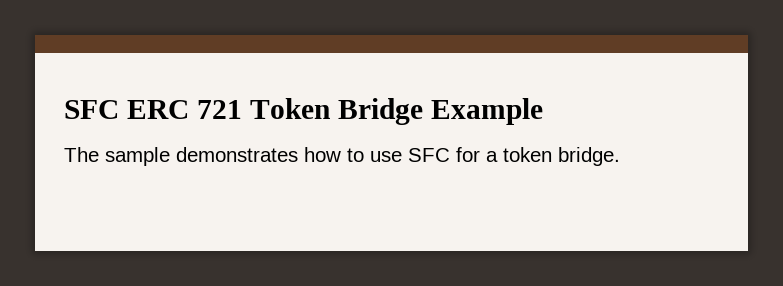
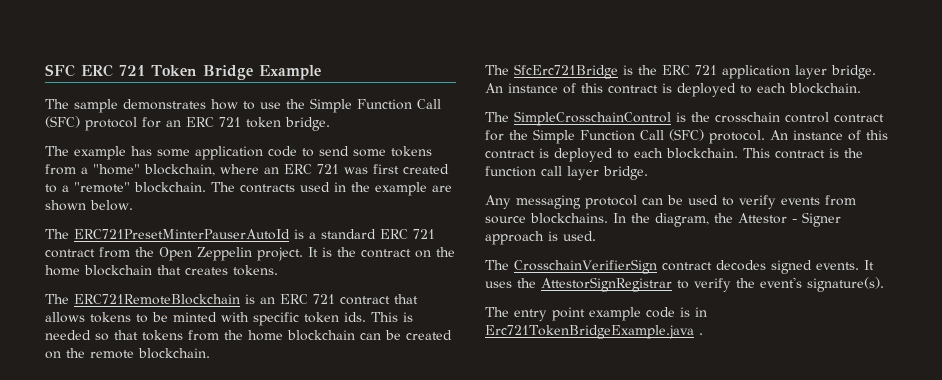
[408,147,620,166] SFC for a token bridge. -> [286,98,441,113] [45,116,330,131] [45,146,432,160] [45,164,449,176] [45,182,452,196] [45,200,133,211] [45,229,435,240] [45,247,455,261] [45,265,278,276] [45,294,418,305] [45,312,413,326] [45,330,452,341] [45,348,210,359] [485,64,876,79] [485,83,861,97] [485,111,884,126] [485,129,888,144] [485,148,863,162] [485,166,648,180] [485,195,856,209] [485,212,841,227] [485,231,596,245] [485,259,874,274] [485,277,884,292] [485,307,707,321] [485,325,703,339] the Simple Function Call (SFC) protocol for an ERC 721 token bridge. // The example has some application code to send some tokens from a "home" blockchain, where an ERC 721 was first created to a "remote" blockchain. The contracts used in the example are shown below. // The ERC721PresetMinterPauserAutoId is a standard ERC 721 contract from the Open Zeppelin project. It is the contract on the home blockchain that creates tokens. // The ERC721RemoteBlockchain is an ERC 721 contract that allows tokens to be minted with specific token ids. This is needed so that tokens from the home blockchain can be created on the remote blockchain. // The SfcErc721Bridge is the ERC 721 application layer bridge. An instance of this contract is deployed to each blockchain. // The SimpleCrosschainControl is the crosschain control contract for the Simple Function Call (SFC) protocol. An instance of this contract is deployed to each blockchain. This contract is the function call layer bridge. // Any messaging protocol can be used to verify events from source blockchains. In the diagram, the Attestor - Signer approach is used. // The CrosschainVerifierSign contract decodes signed events. It uses the AttestorSignRegistrar to verify the event's signature(s). // The entry point example code is in Erc721TokenBridgeExample.java .

